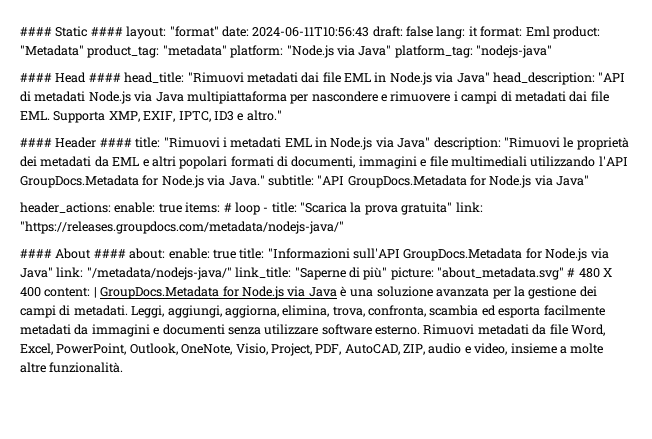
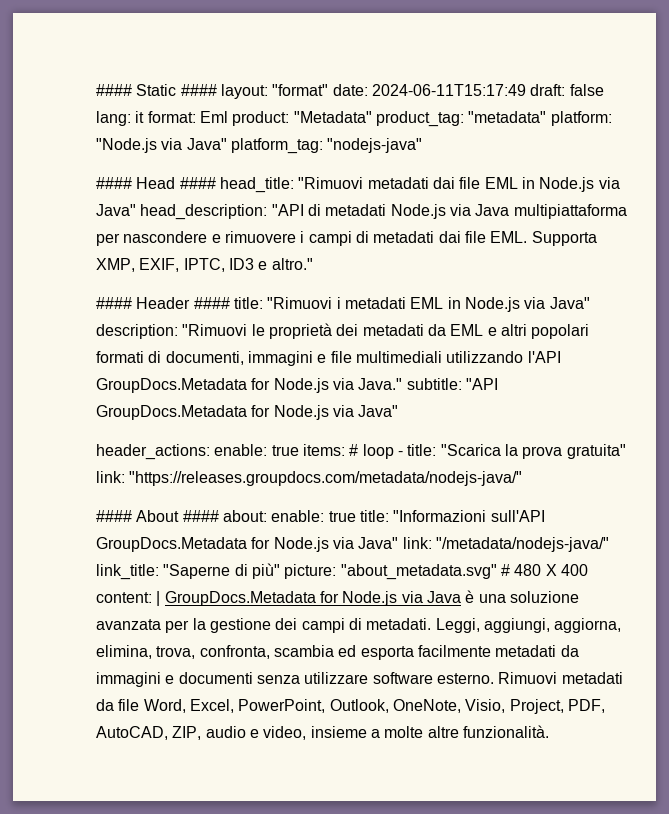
[252,27,370,37] 2024-06-11T10:56:43 -> [371,84,526,96] 2024-06-11T15:17:49

